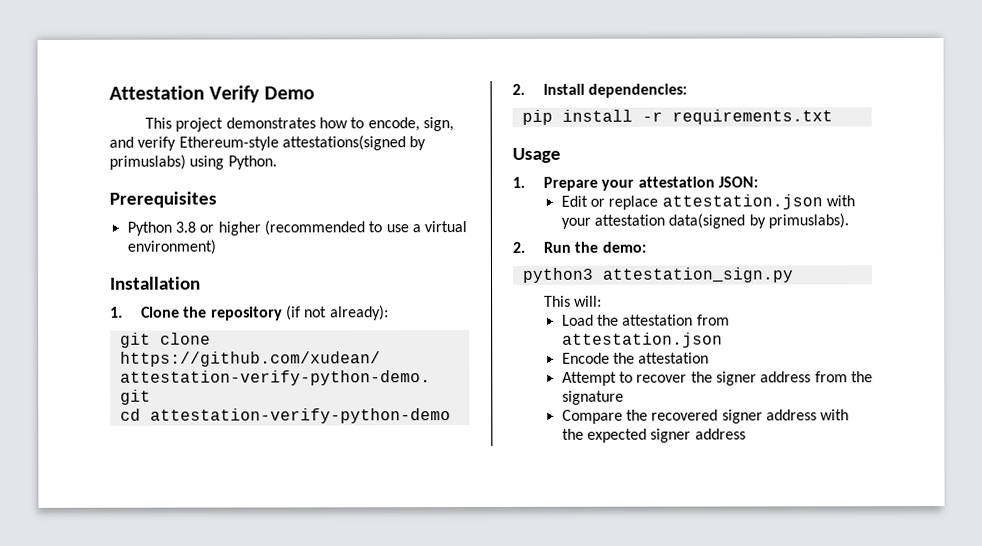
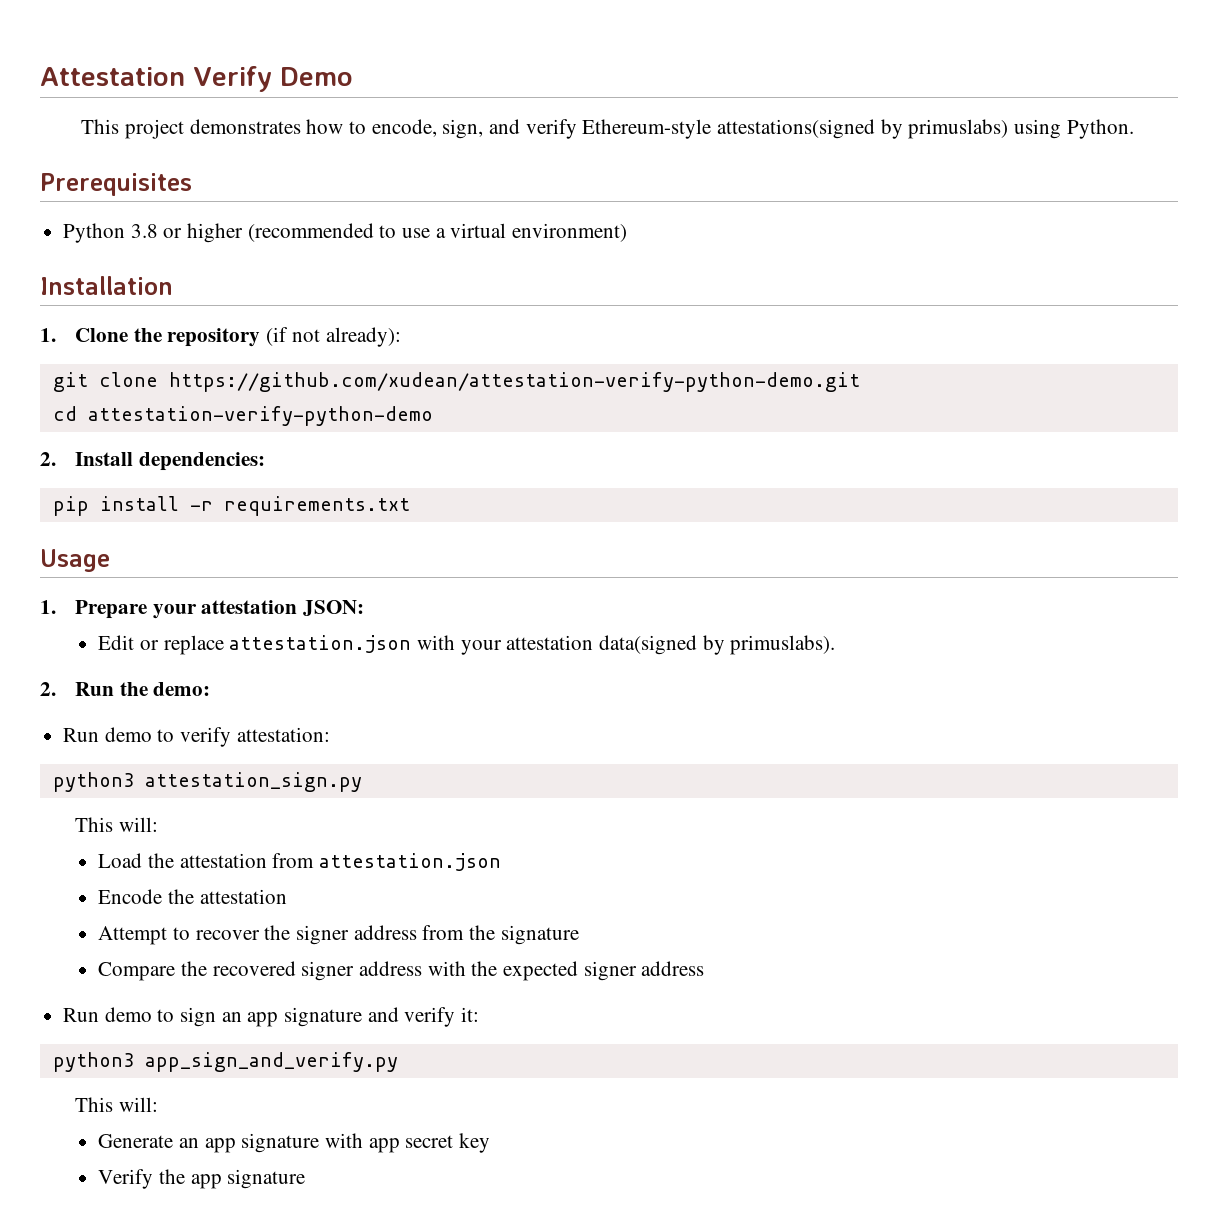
(646, 247) none -> [63,727,330,747] // Run demo to verify attestation:
(746, 434) none -> [63,1007,480,1027] [52,1052,398,1072] [75,1097,158,1112] [98,1133,490,1153] [98,1169,306,1189] // Run demo to sign an app signature and verify it: // python3 app_sign_and_verify.py // This will: // Generate an app signature with app secret key // Verify the app signature

